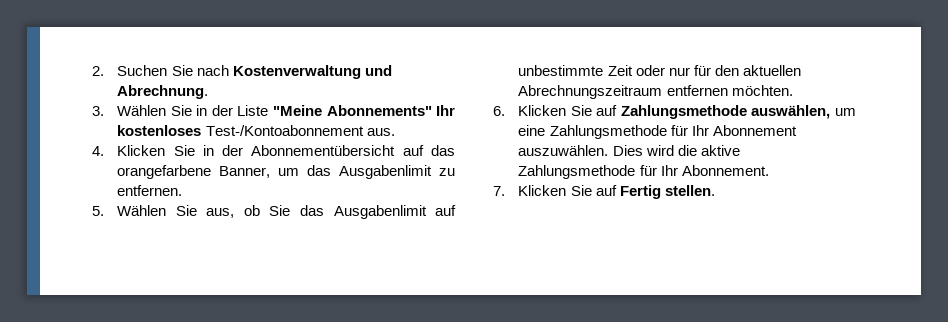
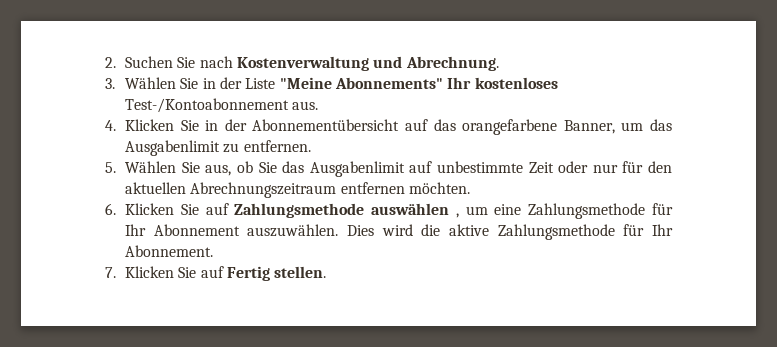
[751,105,831,119] auswählen, -> [371,203,459,218] auswählen ,

